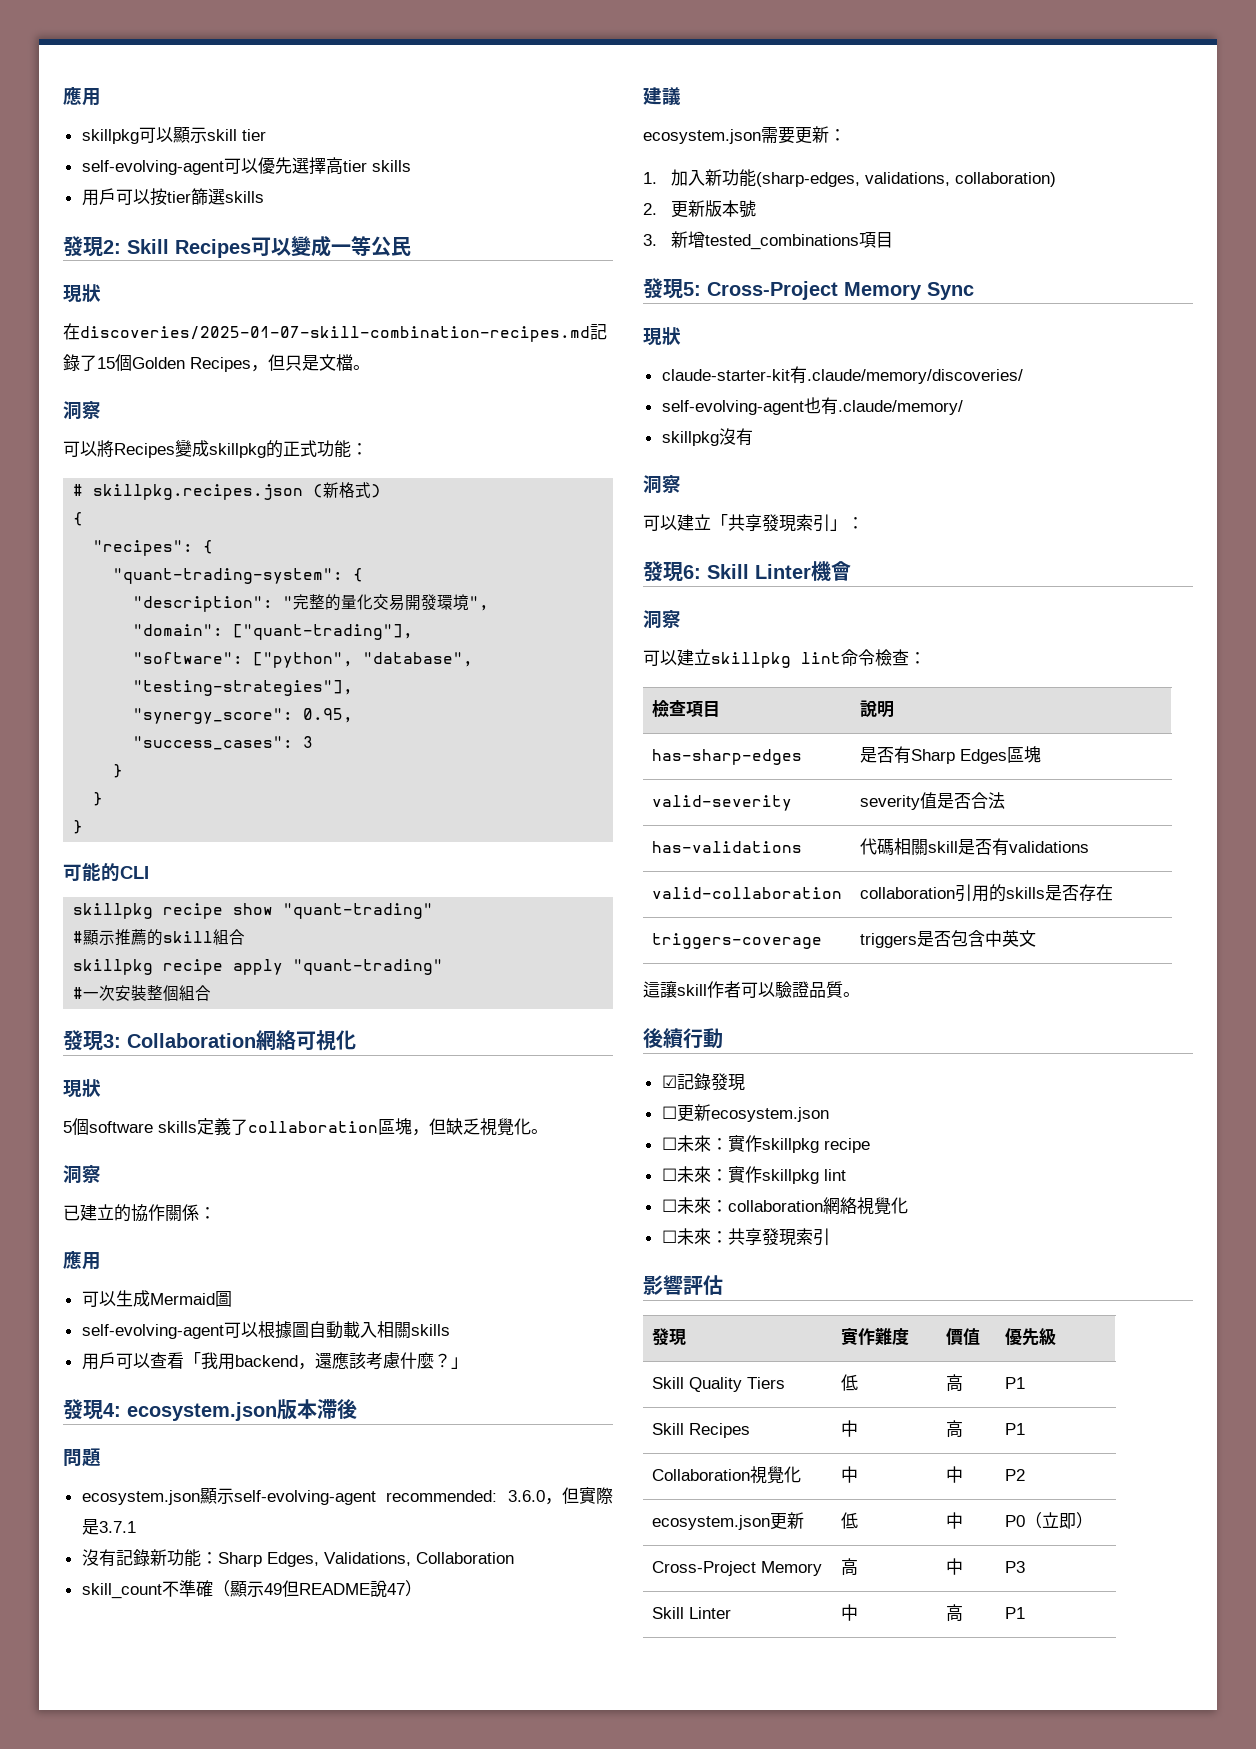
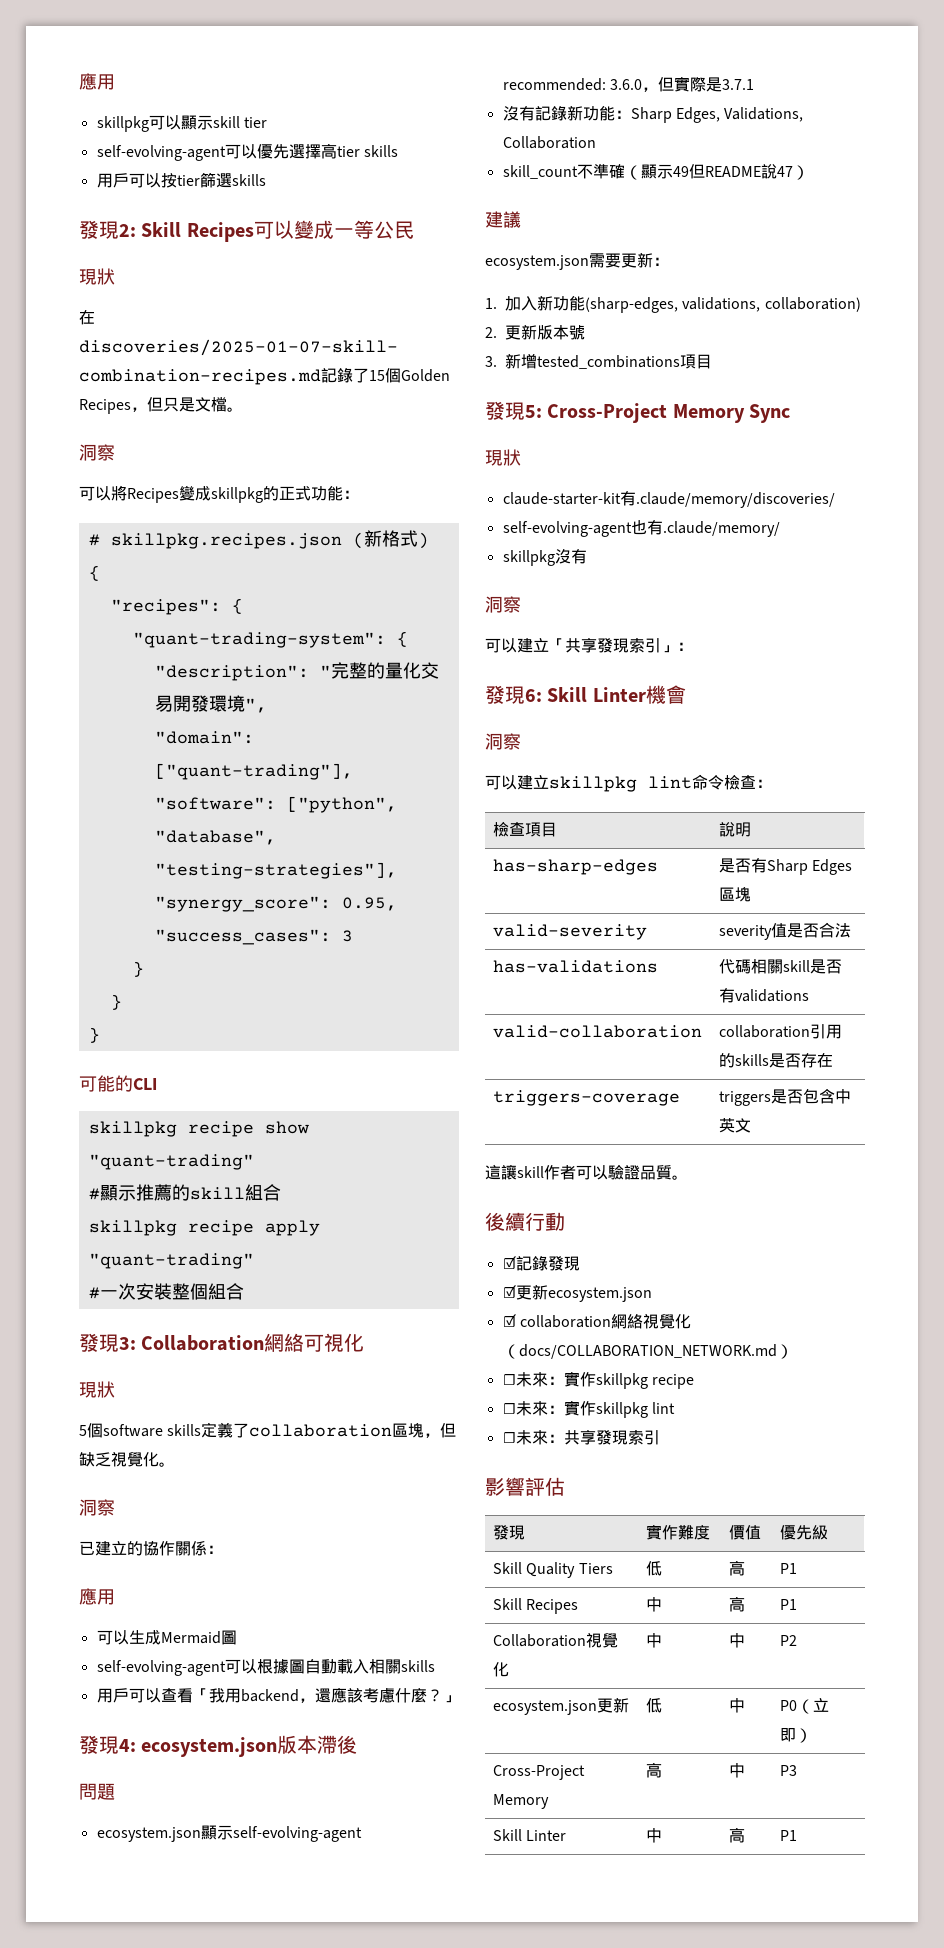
[661,1106,677,1119] ☐ -> [502,1285,516,1298] ☑
(829, 1114) none -> [502,1313,691,1329] [502,1344,793,1359] // ☑ collaboration網絡視覺化（docs/COLLABORATION_NETWORK.md）
[661,1197,908,1215] // ☐未來：collaboration網絡視覺化 -> (675, 1408) none

